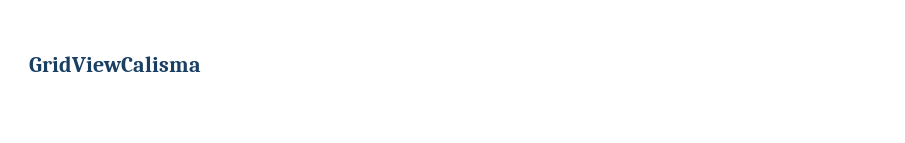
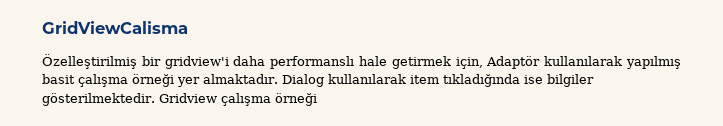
(201, 64) none -> [42,54,681,69] [42,74,594,87] [42,93,317,106] // Özelleştirilmiş bir gridview'i daha performanslı hale getirmek için, Adaptör kullanılarak yapılmış basit çalışma örneği yer almaktadır. Dialog kullanılarak item tıkladığında ise bilgiler gösterilmektedir. Gridview çalışma örneği

